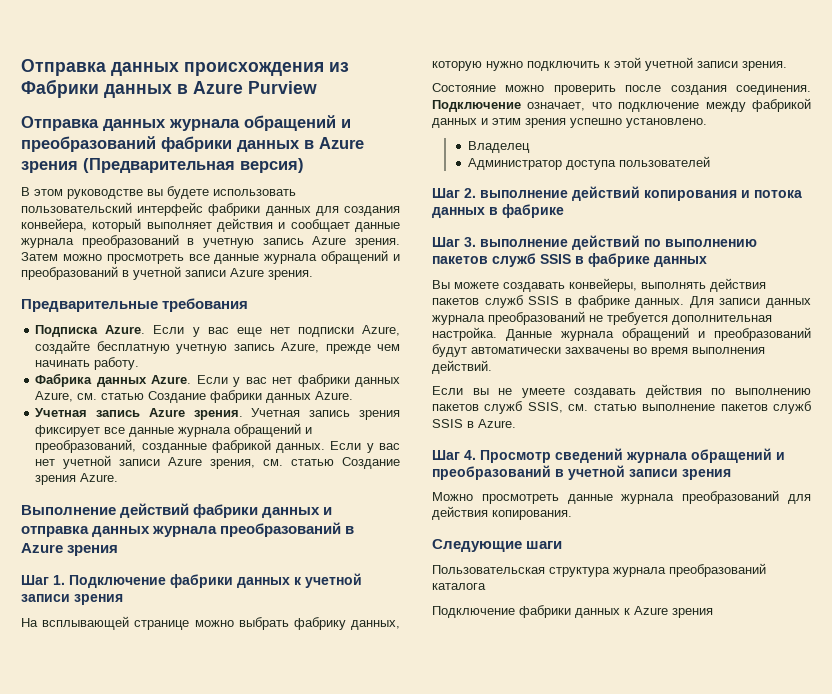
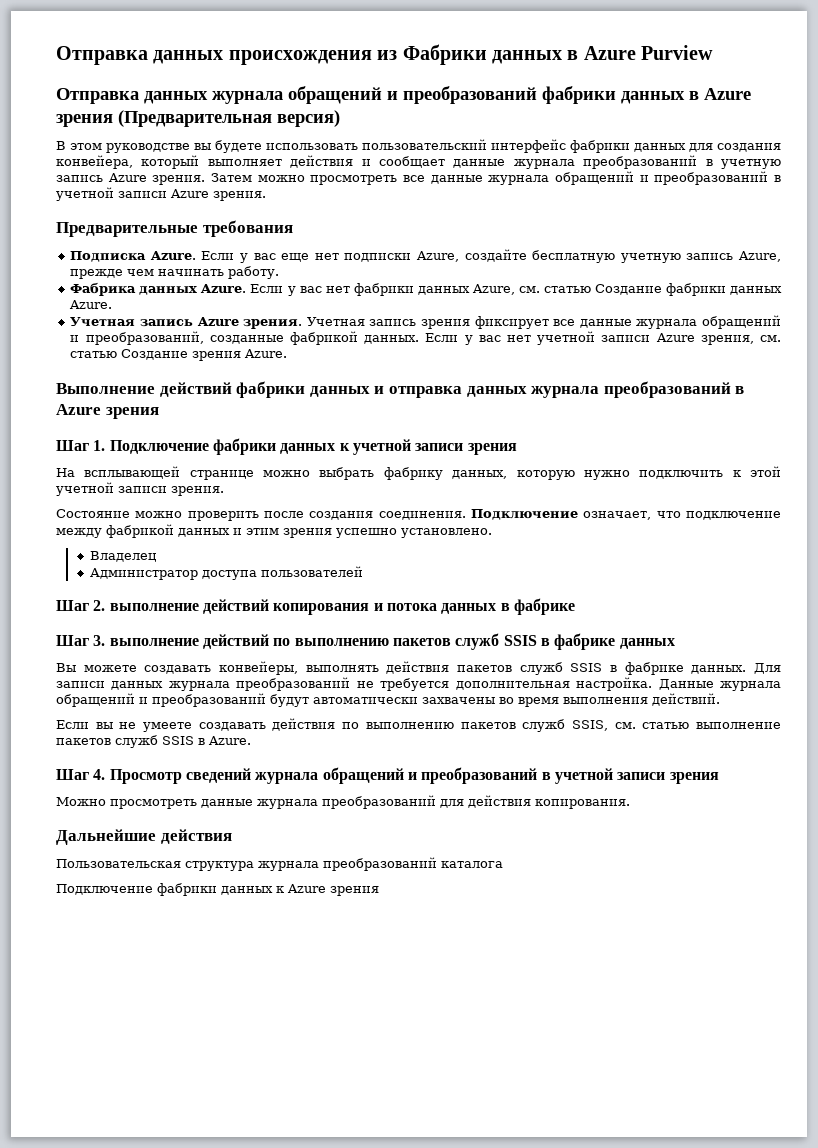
[432,539,563,552] Следующие шаги -> [56,829,232,845] Дальнейшие действия

